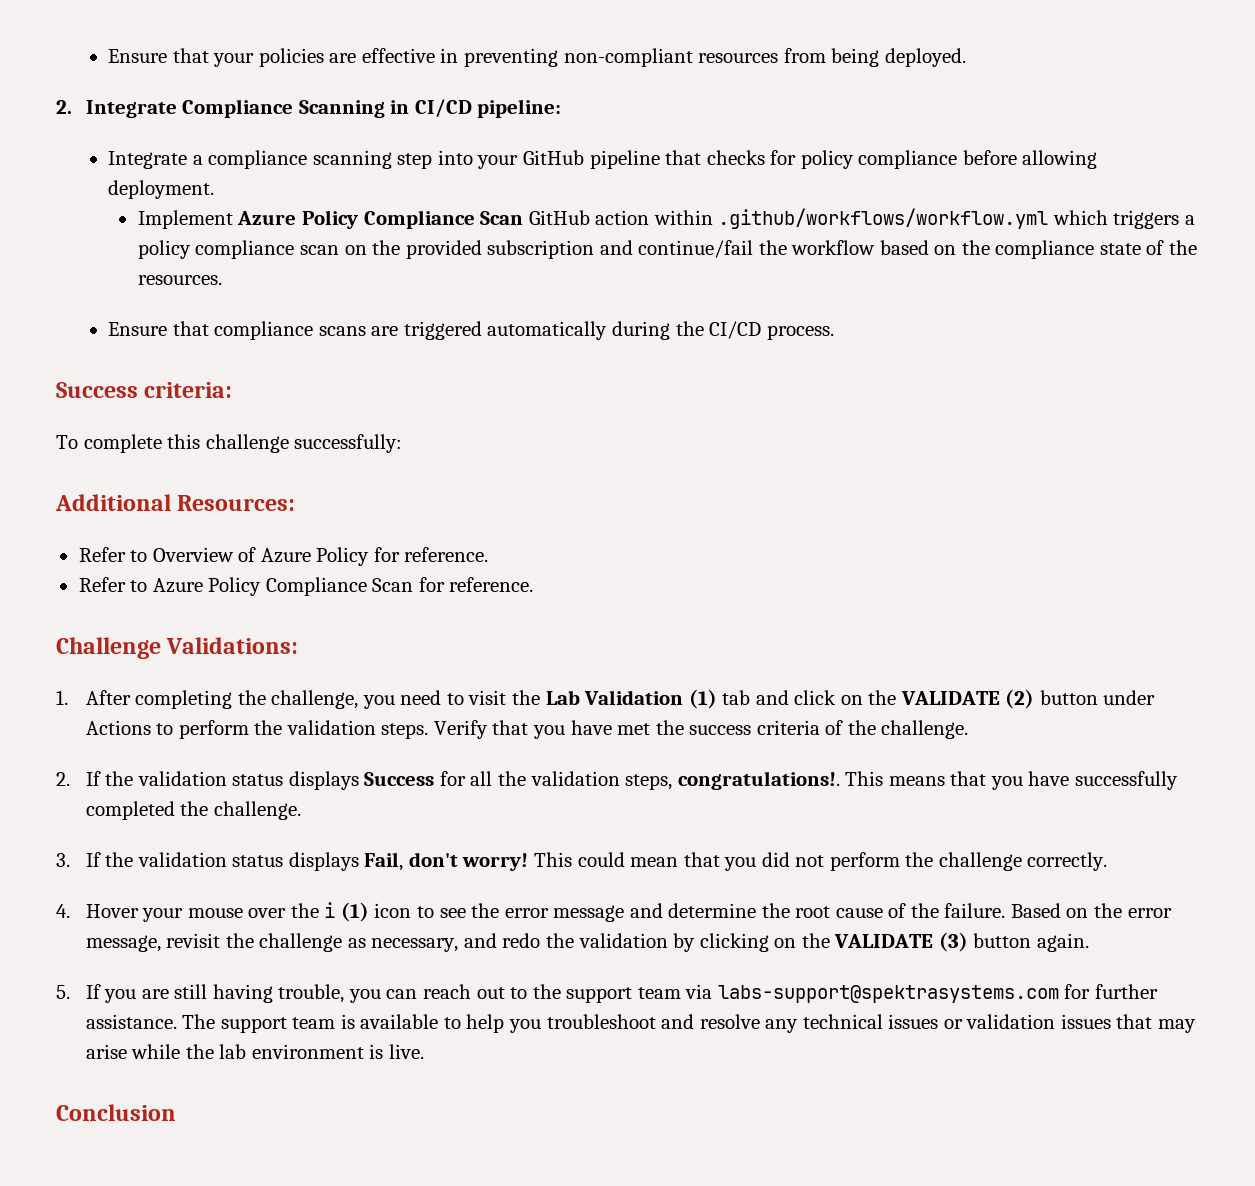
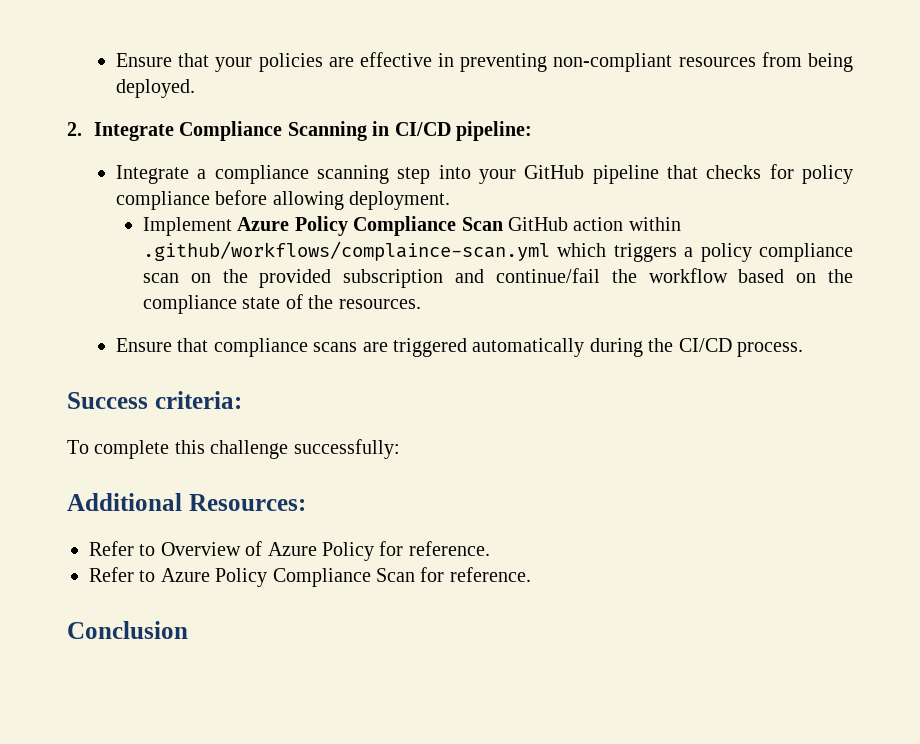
[718,208,1049,229] .github/workflows/workflow.yml -> [143,241,551,261] .github/workflows/complaince-scan.yml
[56,637,299,659] [56,689,1156,709] [85,720,969,739] [56,771,1178,790] [85,801,301,820] [56,852,1108,871] [56,902,1172,922] [85,932,1089,952] [56,984,1158,1003] [85,1014,1196,1033] [85,1044,424,1059] // Challenge Validations: // 1. After completing the challenge, you need to visit the Lab Validation (1) tab and click on the VALIDATE (2) button under Actions to perform the validation steps. Verify that you have met the success criteria of the challenge. // 2. If the validation status displays Success for all the validation steps, congratulations!. This means that you have successfully completed the challenge. // 3. If the validation status displays Fail, don't worry! This could mean that you did not perform the challenge correctly. // 4. Hover your mouse over the i (1) icon to see the error message and determine the root cause of the failure. Based on the error message, revisit the challenge as necessary, and redo the validation by clicking on the VALIDATE (3) button again. // 5. If you are still having trouble, you can reach out to the support team via labs-support@spektrasystems.com for further assistance. The support team is available to help you troubleshoot and resolve any technical issues or validation issues that may arise while the lab environment is live. -> (531, 574) none

